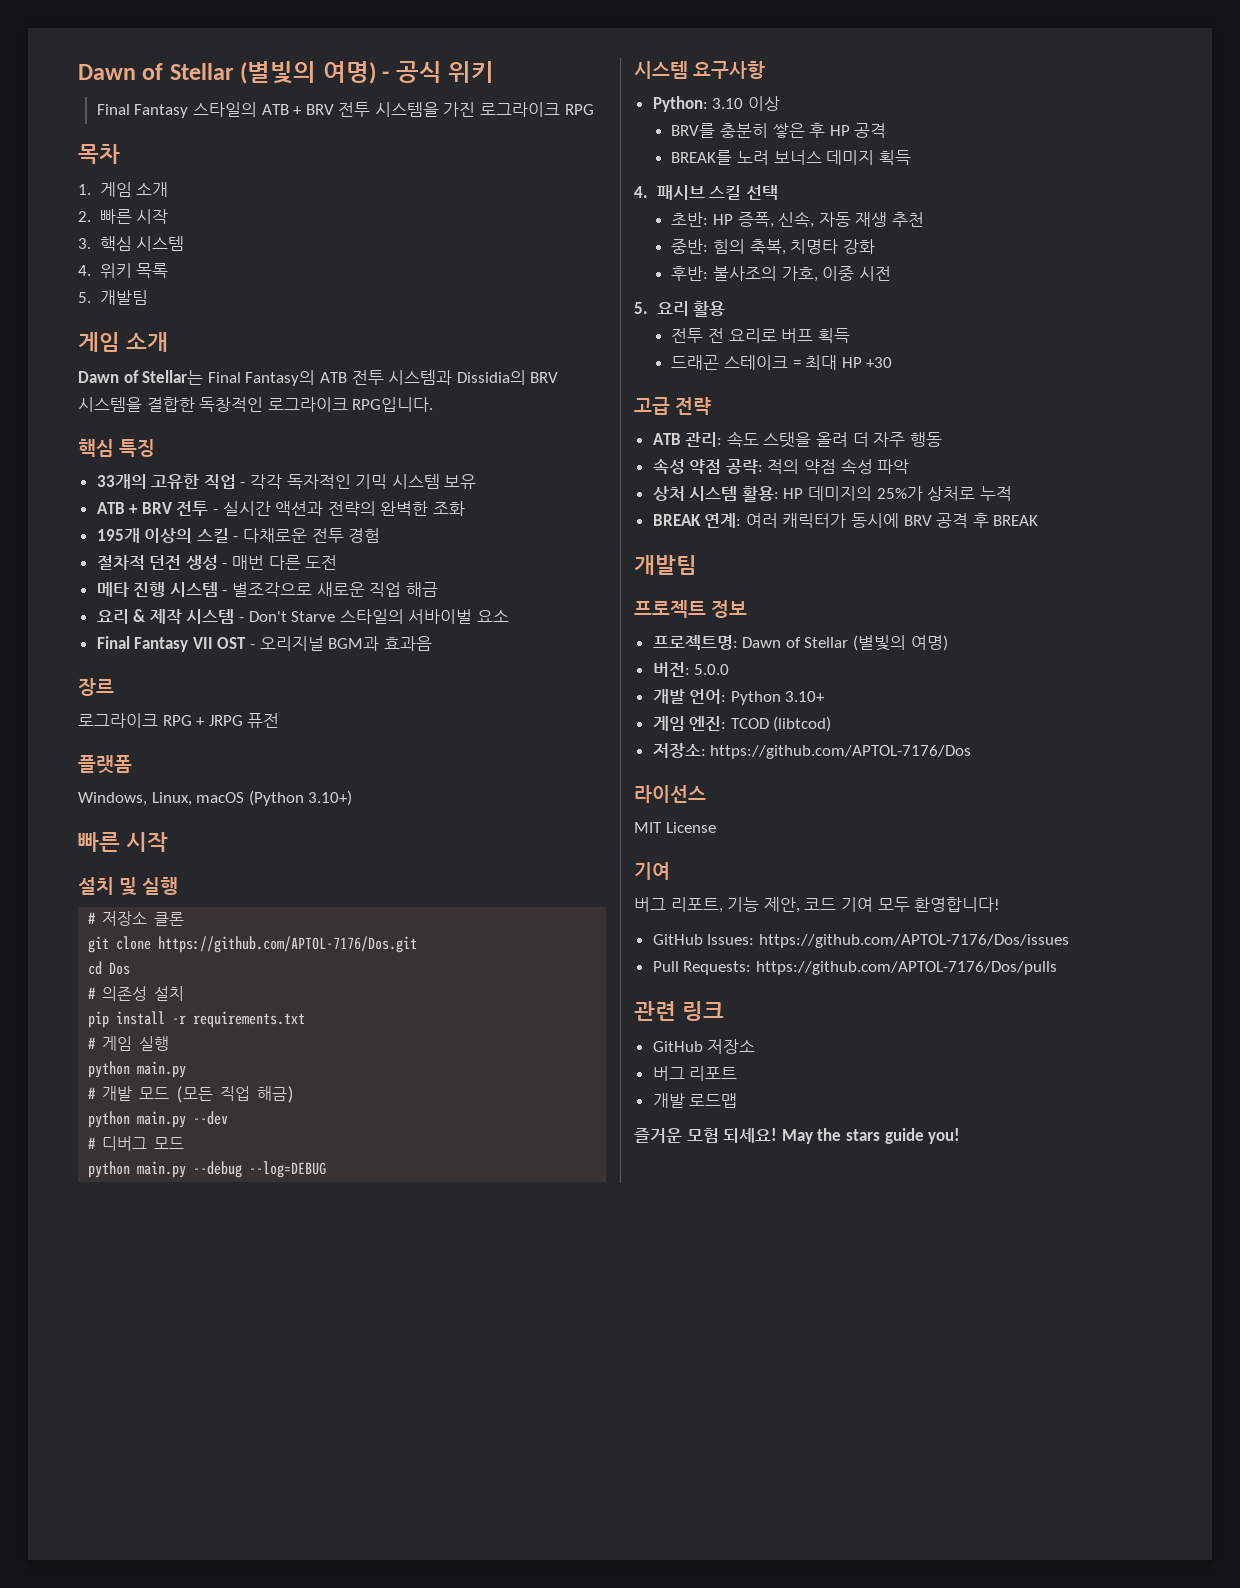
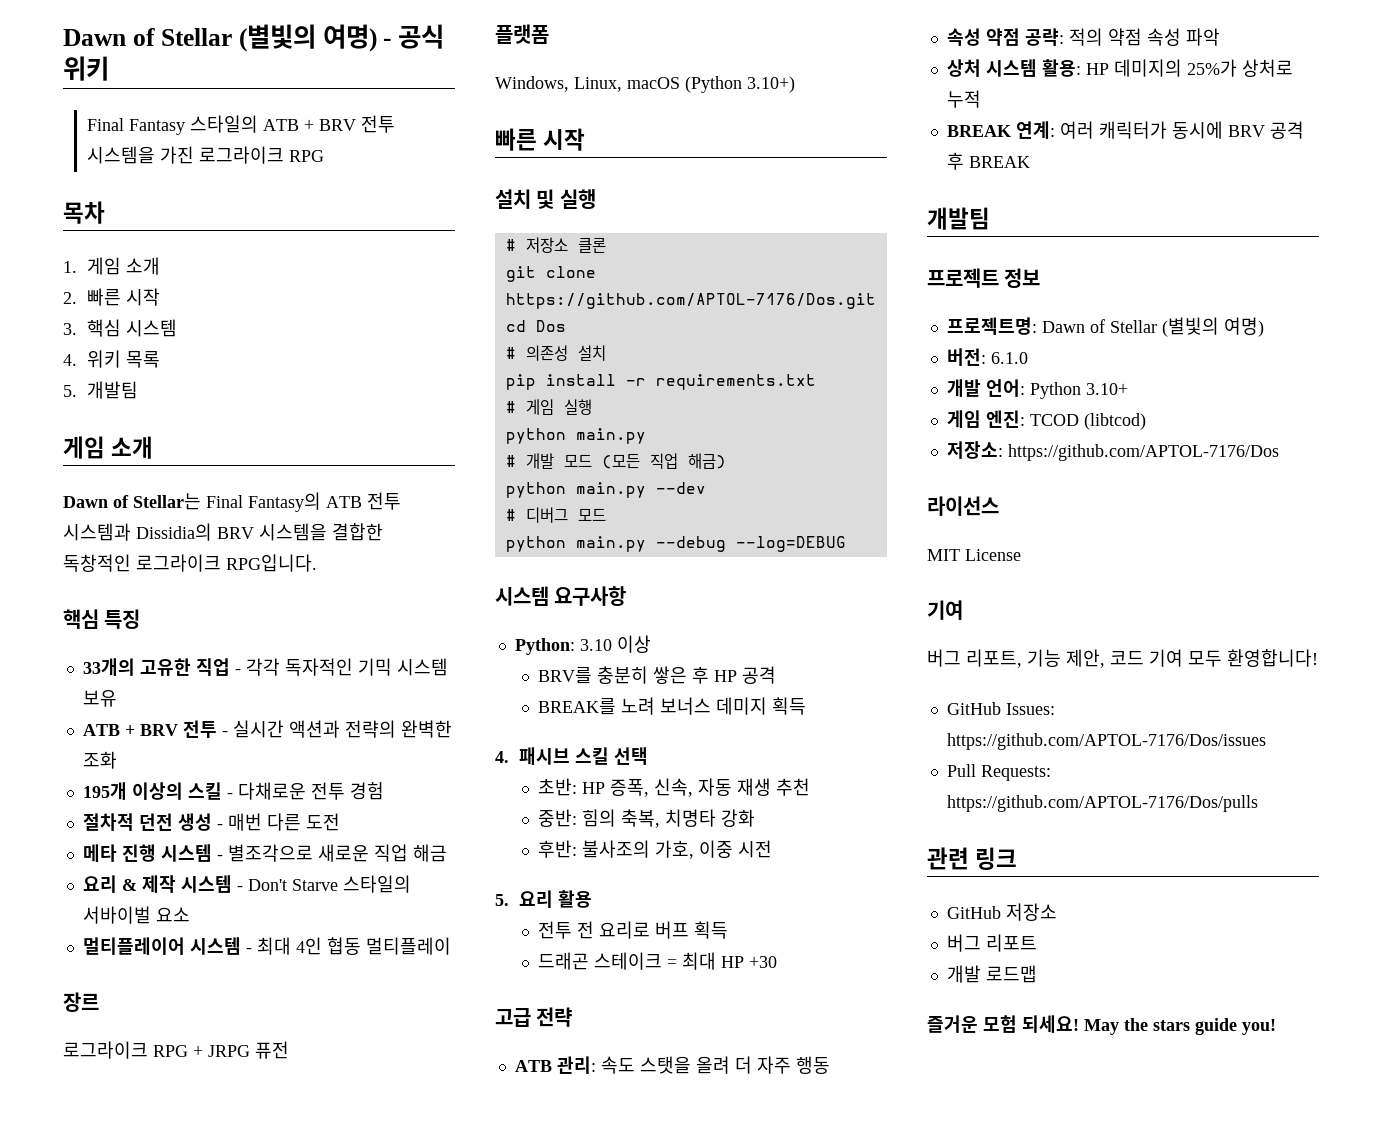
[96,636,432,652] Final Fantasy VII OST - 오리지널 BGM과 효과음 -> [82,937,451,955] 멀티플레이어 시스템 - 최대 4인 협동 멀티플레이
[694,664,730,675] 5.0.0 -> [990,352,1028,364] 6.1.0

